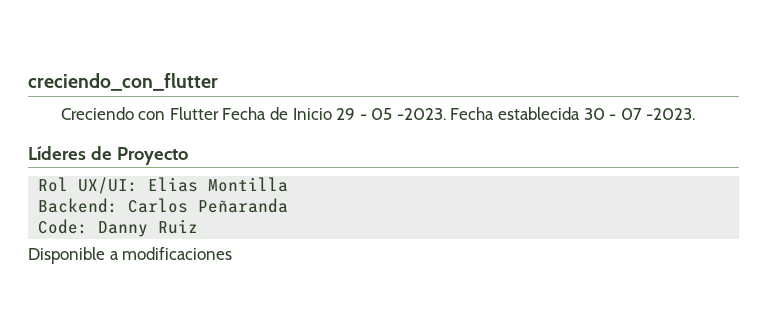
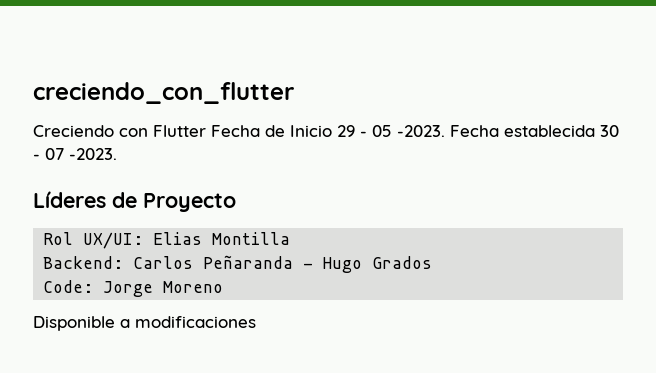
(289, 205) none -> [303,256,433,273] - Hugo Grados
[98,219,199,237] Danny Ruiz -> [103,281,224,297] Jorge Moreno

